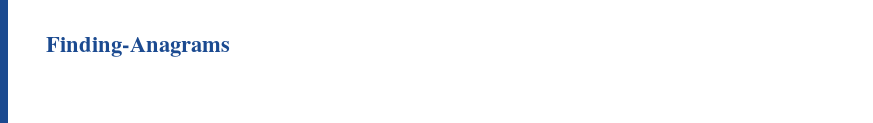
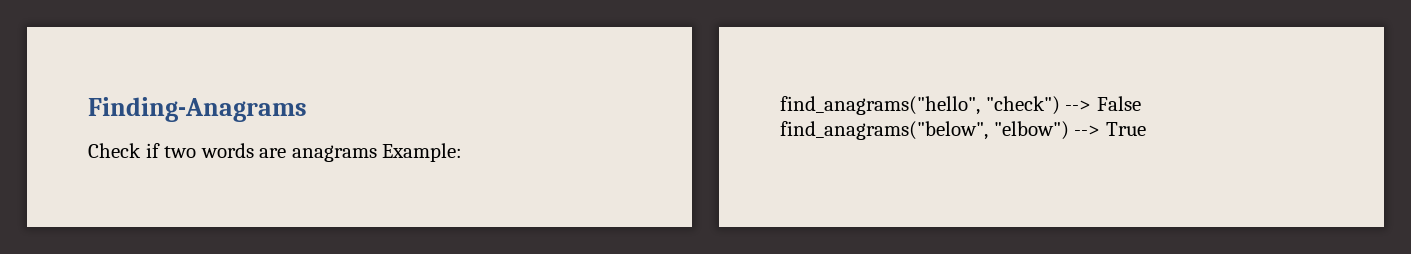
(230, 47) none -> [88,143,463,162] [780,96,1141,115] [780,121,1146,140] // Check if two words are anagrams Example: find_anagrams("hello", "check") --> False find_anagrams("below", "elbow") --> True

